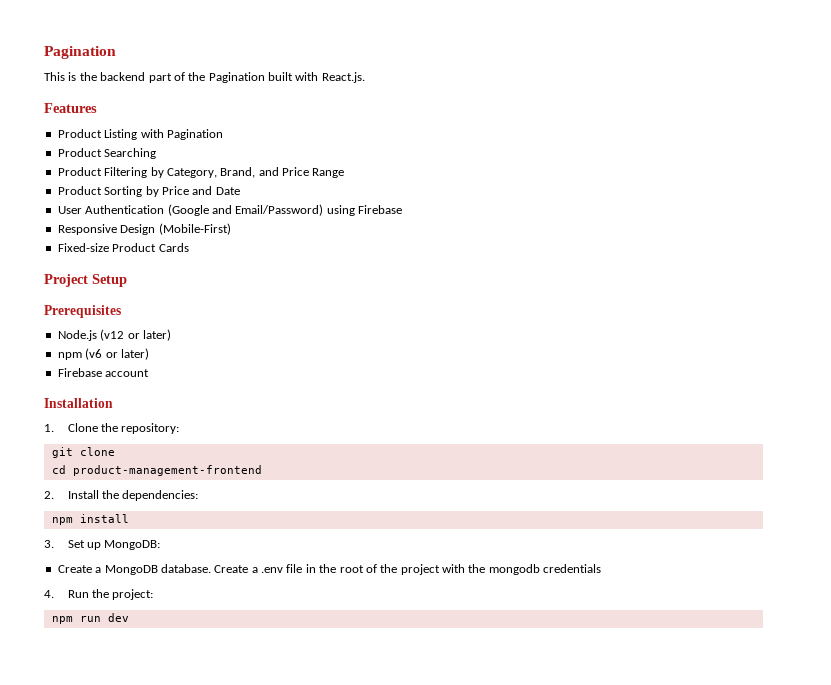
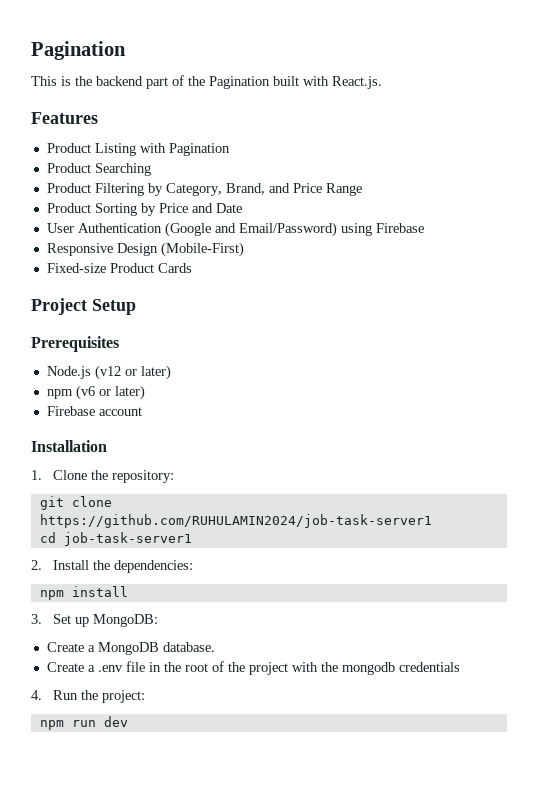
(115, 451) none -> [39,514,432,528] https://github.com/RUHULAMIN2024/job-task-server1
[72,465,262,476] product-management-frontend -> [63,532,192,546] job-task-server1
(211, 568) none -> (215, 647) //

